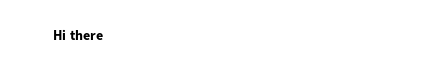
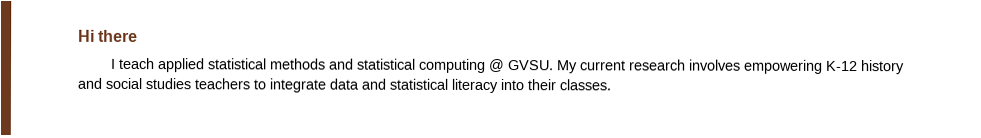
(103, 35) none -> [109,57,905,75] [77,77,611,94] // I teach applied statistical methods and statistical computing @ GVSU. My current research involves empowering K-12 history and social studies teachers to integrate data and statistical literacy into their classes.

